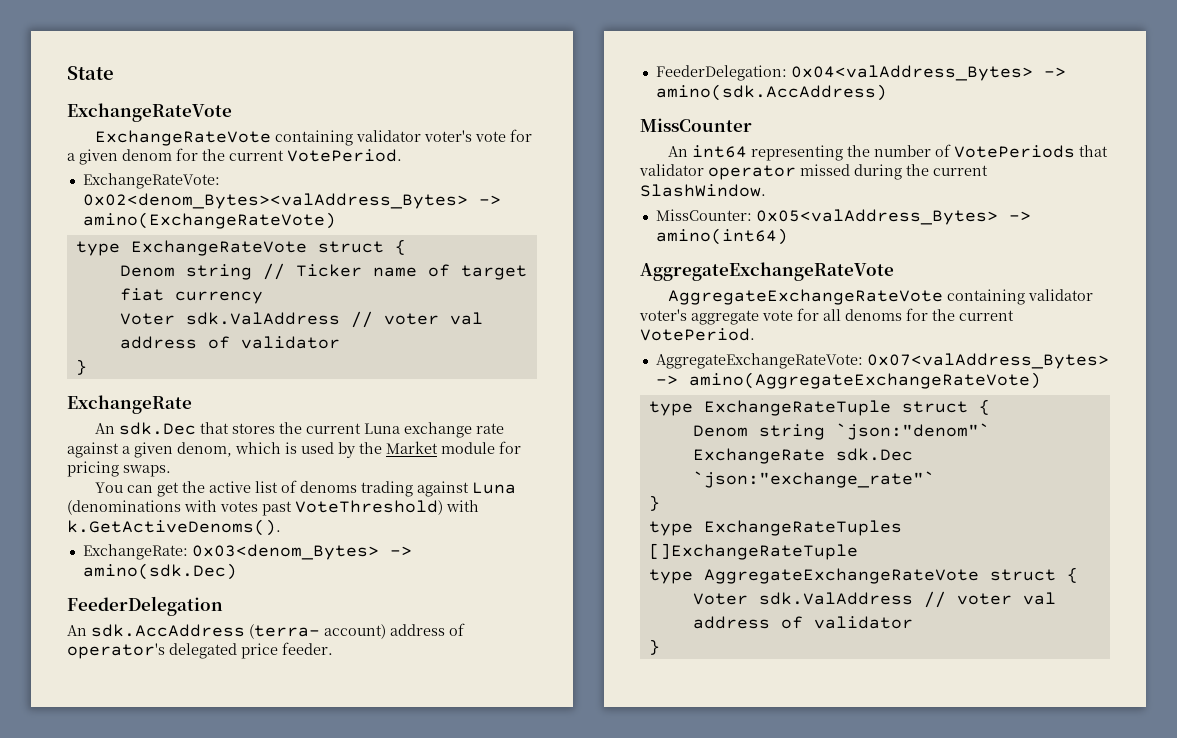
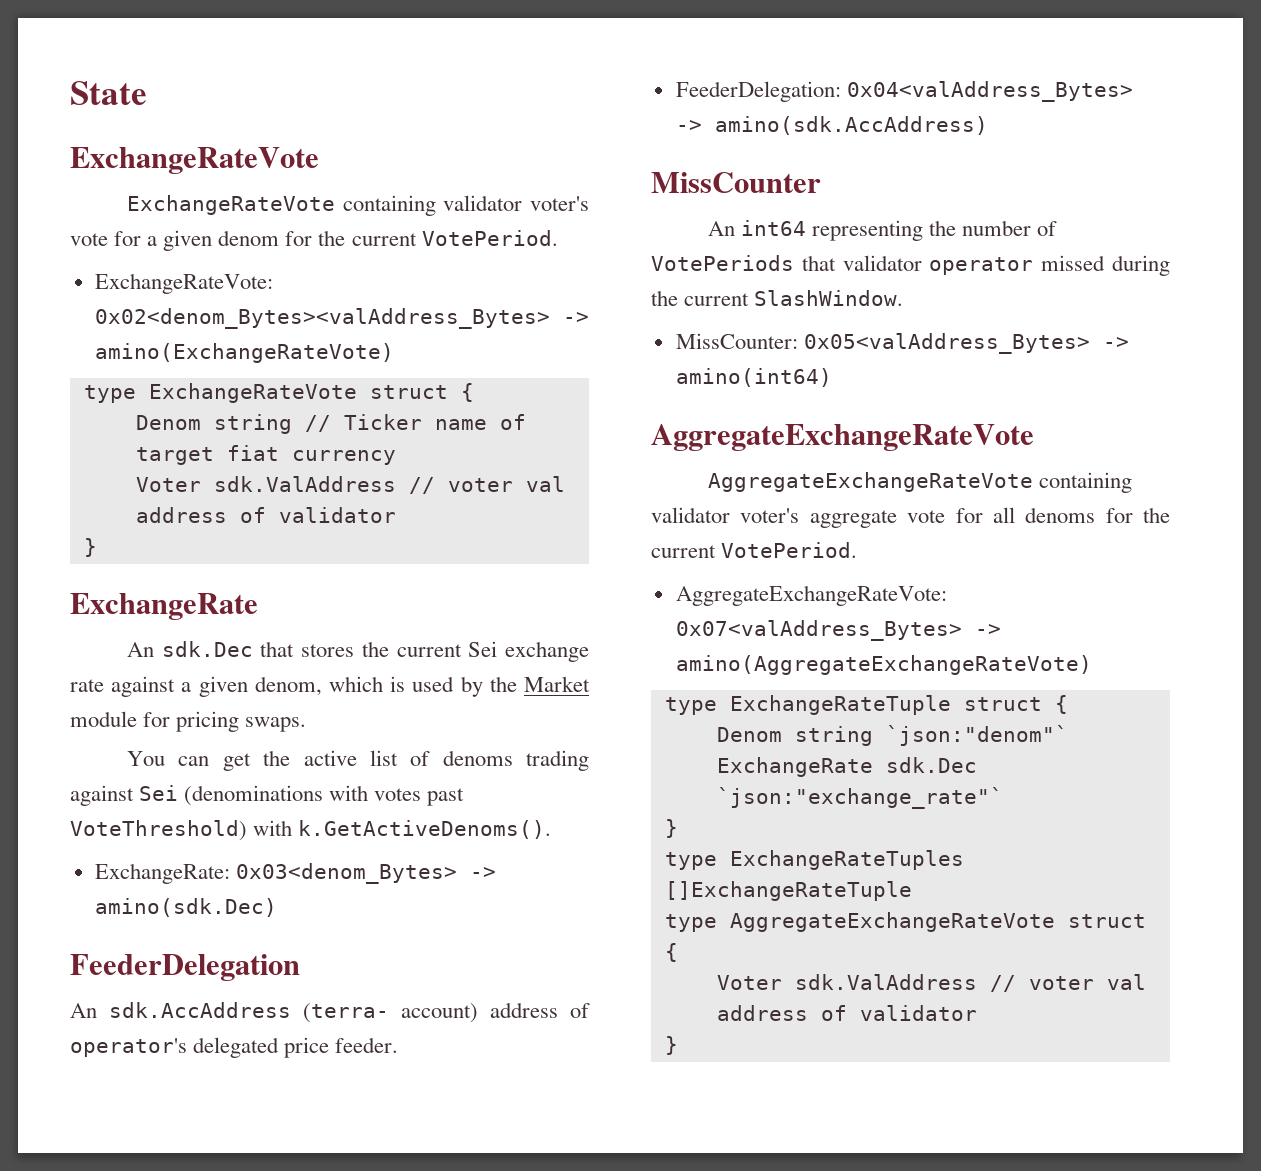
[363,423,400,434] Luna -> [468,641,498,657] Sei
[471,482,516,494] Luna -> [139,785,179,801] Sei

